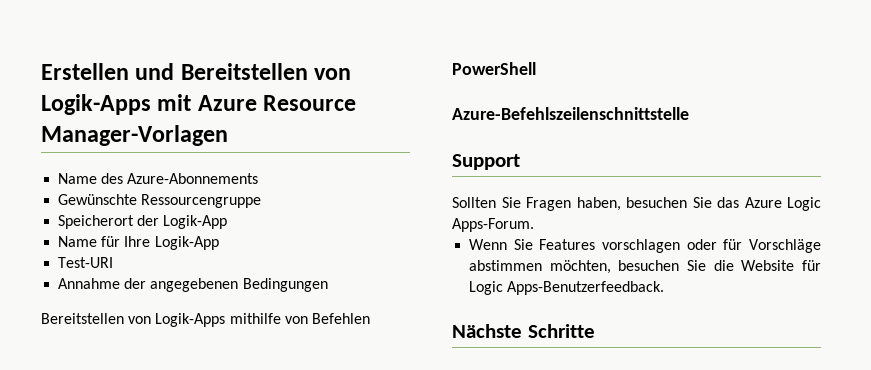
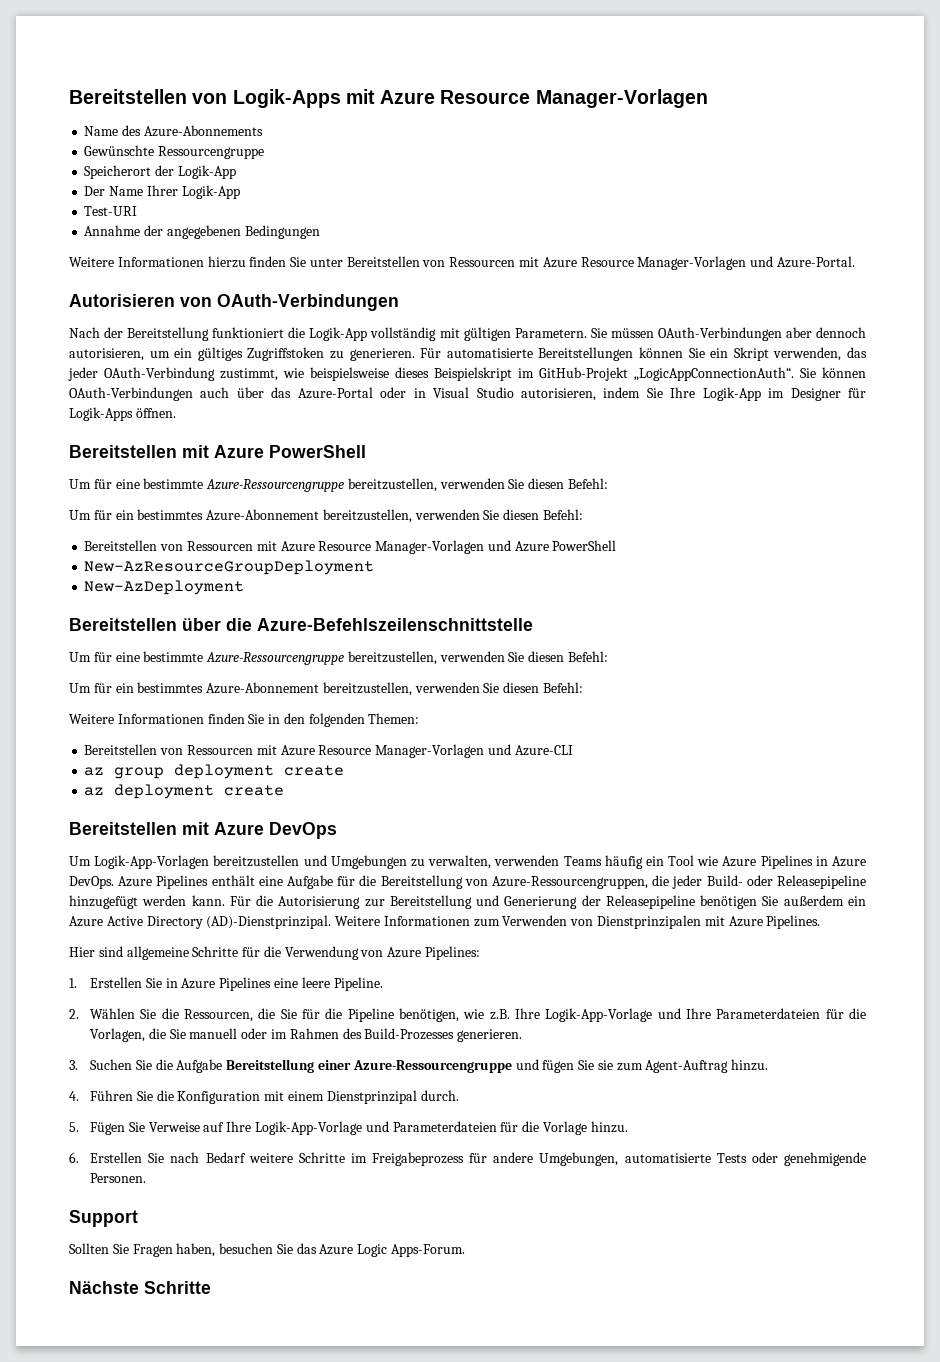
[41,63,175,80] Erstellen und -> (69, 96) none
[58,236,151,247] Name für Ihre -> [84,185,178,196] Der Name Ihrer
[41,313,370,327] [452,62,536,75] [452,107,689,120] Bereitstellen von Logik-Apps mithilfe von Befehlen // PowerShell // Azure-Befehlszeilenschnittstelle -> [69,256,855,270] [69,294,399,311] [69,327,866,341] [69,347,868,361] [68,367,866,381] [69,387,866,401] [69,407,176,421] [69,445,366,458] [69,478,609,492] [69,509,584,523] [84,540,617,554] [84,560,375,575] [84,580,245,595] [69,618,533,631] [69,651,609,665] [69,682,584,696] [69,713,420,727] [84,744,573,758] [84,764,345,779] [84,784,285,799] [69,822,337,839] [69,855,866,869] [69,875,867,889] [69,895,866,909] [69,915,821,929] [69,946,481,960] [69,977,383,991] [69,1008,866,1022] [90,1028,523,1042] [69,1059,769,1073] [69,1090,459,1104] [69,1121,628,1135] [69,1152,866,1166] [90,1173,147,1183] Weitere Informationen hierzu finden Sie unter Bereitstellen von Ressourcen mit Azure Resource Manager-Vorlagen und Azure-Portal. // Autorisieren von OAuth-Verbindungen // Nach der Bereitstellung funktioniert die Logik-App vollständig mit gültigen Parametern. Sie müssen OAuth-Verbindungen aber dennoch autorisieren, um ein gültiges Zugriffstoken zu generieren. Für automatisierte Bereitstellungen können Sie ein Skript verwenden, das jeder OAuth-Verbindung zustimmt, wie beispielsweise dieses Beispielskript im GitHub-Projekt „LogicAppConnectionAuth“. Sie können OAuth-Verbindungen auch über das Azure-Portal oder in Visual Studio autorisieren, indem Sie Ihre Logik-App im Designer für Logik-Apps öffnen. // Bereitstellen mit Azure PowerShell // Um für eine bestimmte Azure-Ressourcengruppe bereitzustellen, verwenden Sie diesen Befehl: // Um für ein bestimmtes Azure-Abonnement bereitzustellen, verwenden Sie diesen Befehl: // Bereitstellen von Ressourcen mit Azure Resource Manager-Vorlagen und Azure PowerShell // New-AzResourceGroupDeployment // New-AzDeployment // Bereitstellen über die Azure-Befehlszeilenschnittstelle // Um für eine bestimmte Azure-Ressourcengruppe bereitzustellen, verwenden Sie diesen Befehl: // Um für ein bestimmtes Azure-Abonnement bereitzustellen, verwenden Sie diesen Befehl: // Weitere Informationen finden Sie in den folgenden Themen: // Bereitstellen von Ressourcen mit Azure Resource Manager-Vorlagen und Azure-CLI // az group deployment create // az deployment create // Bereitstellen mit Azure DevOps // Um Logik-App-Vorlagen bereitzustellen und Umgebungen zu verwalten, verwenden Teams häufig ein Tool wie Azure Pipelines in Azure DevOps. Azure Pipelines enthält eine Aufgabe für die Bereitstellung von Azure-Ressourcengruppen, die jeder Build- oder Releasepipeline hinzugefügt werden kann. Für die Autorisierung zur Bereitstellung und Generierung der Releasepipeline benötigen Sie außerdem ein Azure Active Directory (AD)-Dienstprinzipal. Weitere Informationen zum Verwenden von Dienstprinzipalen mit Azure Pipelines. // Hier sind allgemeine Schritte für die Verwendung von Azure Pipelines: // 1. Erstellen Sie in Azure Pipelines eine leere Pipeline. // 2. Wählen Sie die Ressourcen, die Sie für die Pipeline benötigen, wie z.B. Ihre Logik-App-Vorlage und Ihre Parameterdateien für die Vorlagen, die Sie manuell oder im Rahmen des Build-Prozesses generieren. // 3. Suchen Sie die Aufgabe Bereitstellung einer Azure-Ressourcengruppe und fügen Sie sie zum Agent-Auftrag hinzu. // 4. Führen Sie die Konfiguration mit einem Dienstprinzipal durch. // 5. Fügen Sie Verweise auf Ihre Logik-App-Vorlage und Parameterdateien für die Vorlage hinzu. // 6. Erstellen Sie nach Bedarf weitere Schritte im Freigabeprozess für andere Umgebungen, automatisierte Tests oder genehmigende Personen.
[469,239,821,253] [469,260,821,274] [469,281,665,295] // Wenn Sie Features vorschlagen oder für Vorschläge abstimmen möchten, besuchen Sie die Website für Logic Apps-Benutzerfeedback. -> (466, 1250) none

